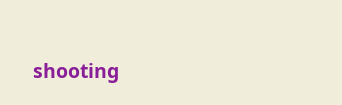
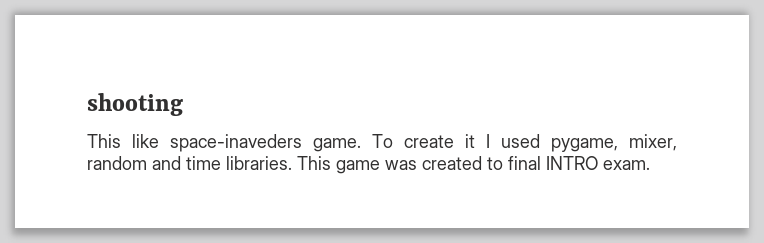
(119, 73) none -> [87,134,677,152] [87,156,650,174] // This like space-inaveders game. To create it I used pygame, mixer, random and time libraries. This game was created to final INTRO exam.

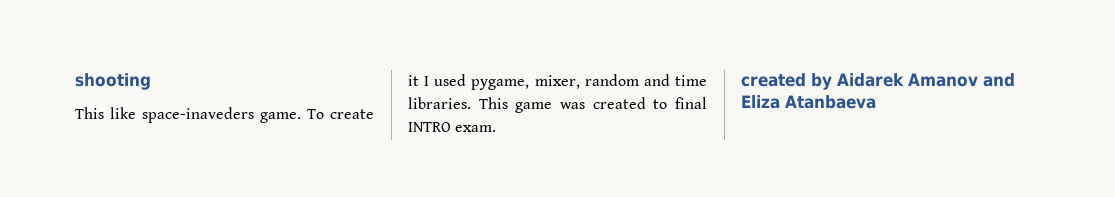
(650, 165) none -> [741,73,1015,90] [741,95,876,109] // created by Aidarek Amanov and Eliza Atanbaeva

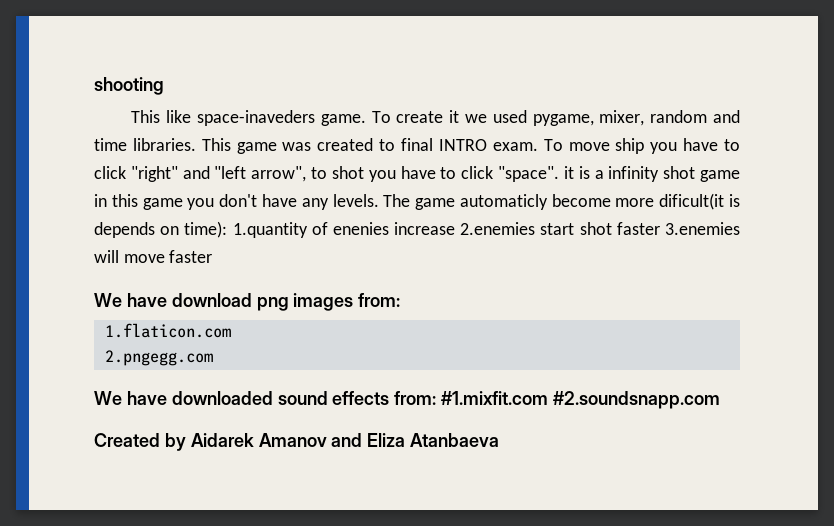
[424,76,430,86] I -> [464,114,487,123] we
[741,73,806,87] // created -> [543,138,741,154] [94,166,740,182] [94,193,741,210] [94,221,740,238] [94,250,213,263] [94,293,401,311] [104,323,231,338] [104,350,213,366] [94,391,721,409] [94,433,160,447] To move ship you have to click "right" and "left arrow", to shot you have to click "space". it is a infinity shot game in this game you don't have any levels. The game automaticly become more dificult(it is depends on time): 1.quantity of enenies increase 2.enemies start shot faster 3.enemies will move faster // We have download png images from: // 1.flaticon.com // 2.pngegg.com // We have downloaded sound effects from: #1.mixfit.com #2.soundsnapp.com // Created

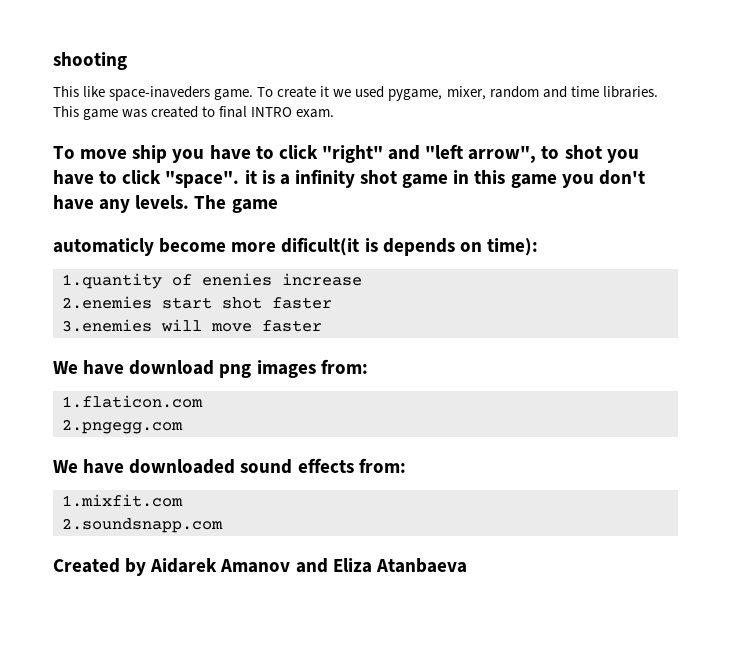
(538, 146) none -> (335, 113) //
(456, 204) none -> (278, 206) //
(228, 229) none -> (538, 247) //
(456, 228) none -> (362, 279) //
(660, 228) none -> (332, 303) //
[441,391,721,409] #1.mixfit.com #2.soundsnapp.com -> [62,494,183,507] [62,518,223,533] // 1.mixfit.com // 2.soundsnapp.com

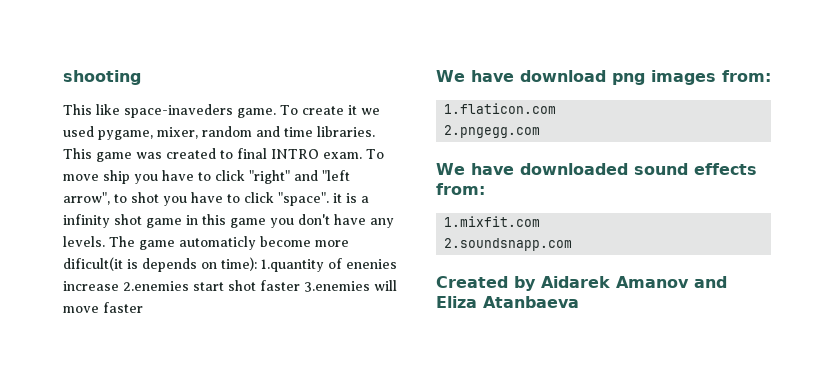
(335, 113) // -> (362, 155) none
(278, 206) // -> (175, 245) none
(538, 247) // -> (257, 264) none
(362, 279) // -> (119, 286) none
(332, 303) // -> (300, 285) none

